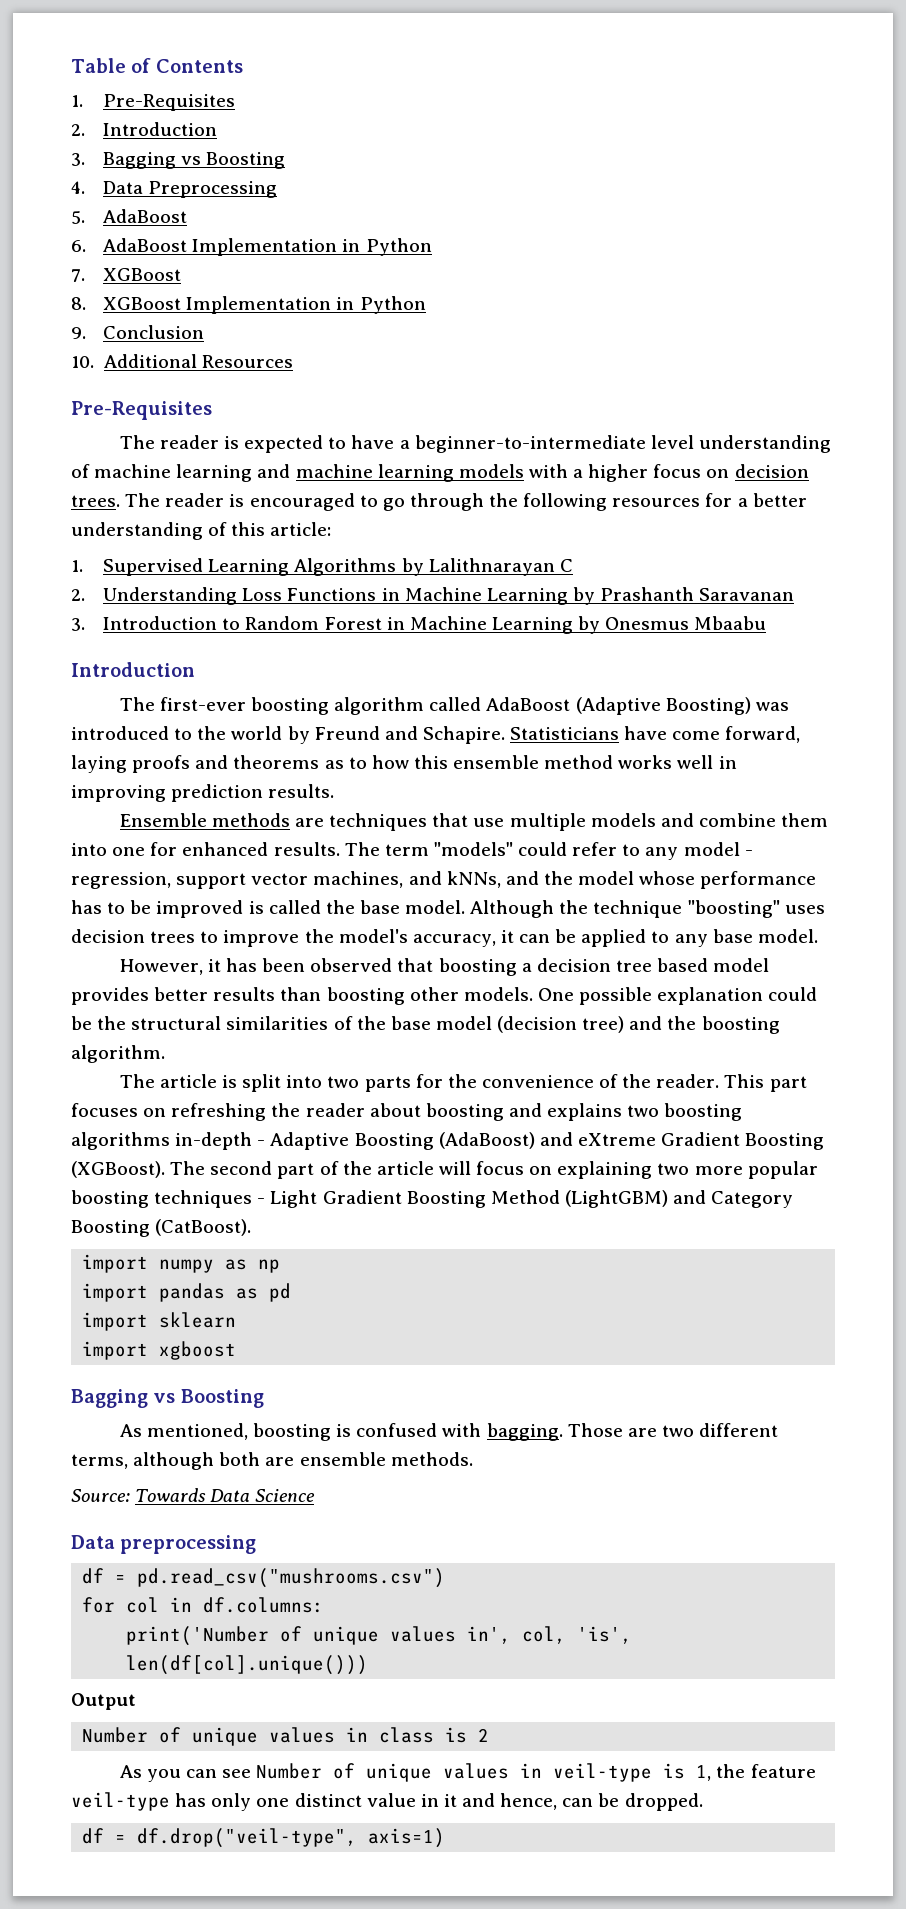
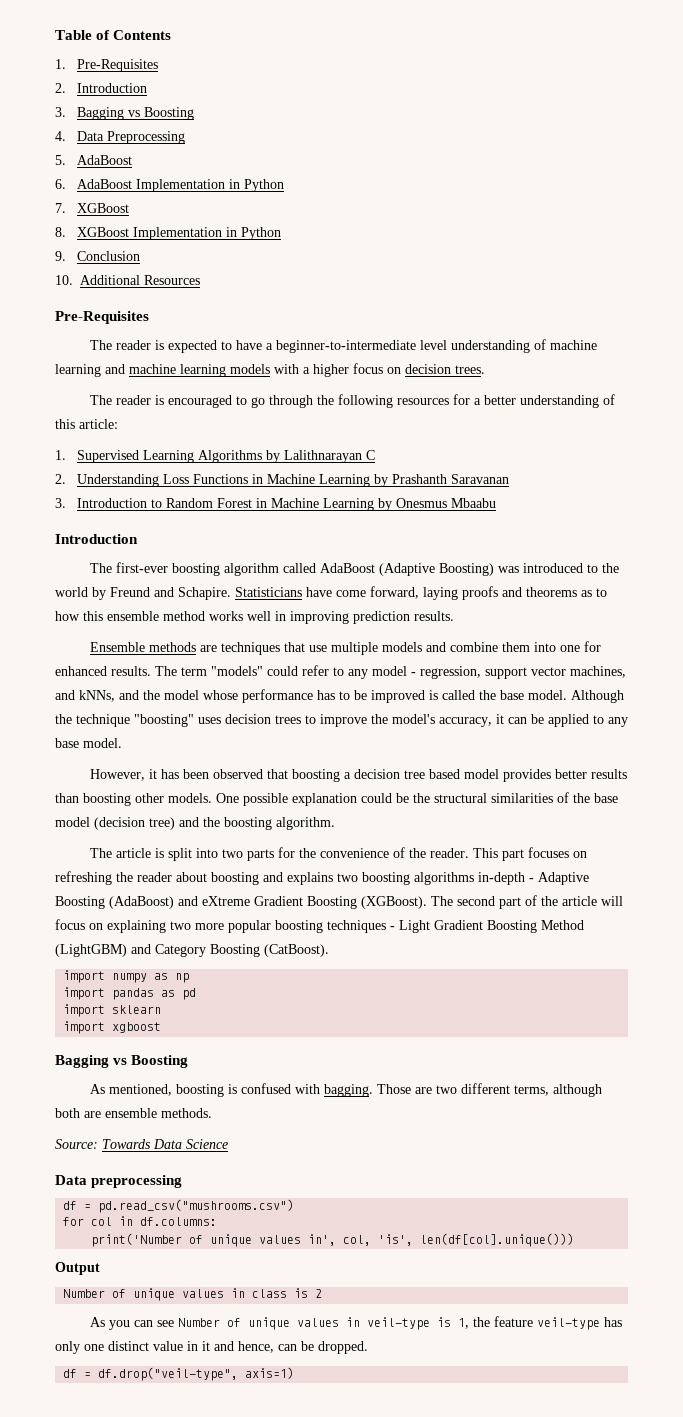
(120, 501) none -> (485, 369) //

